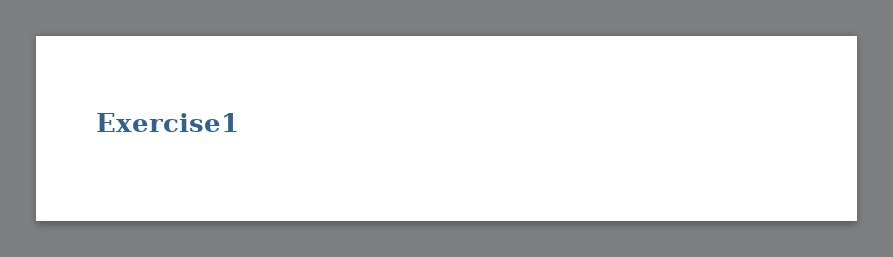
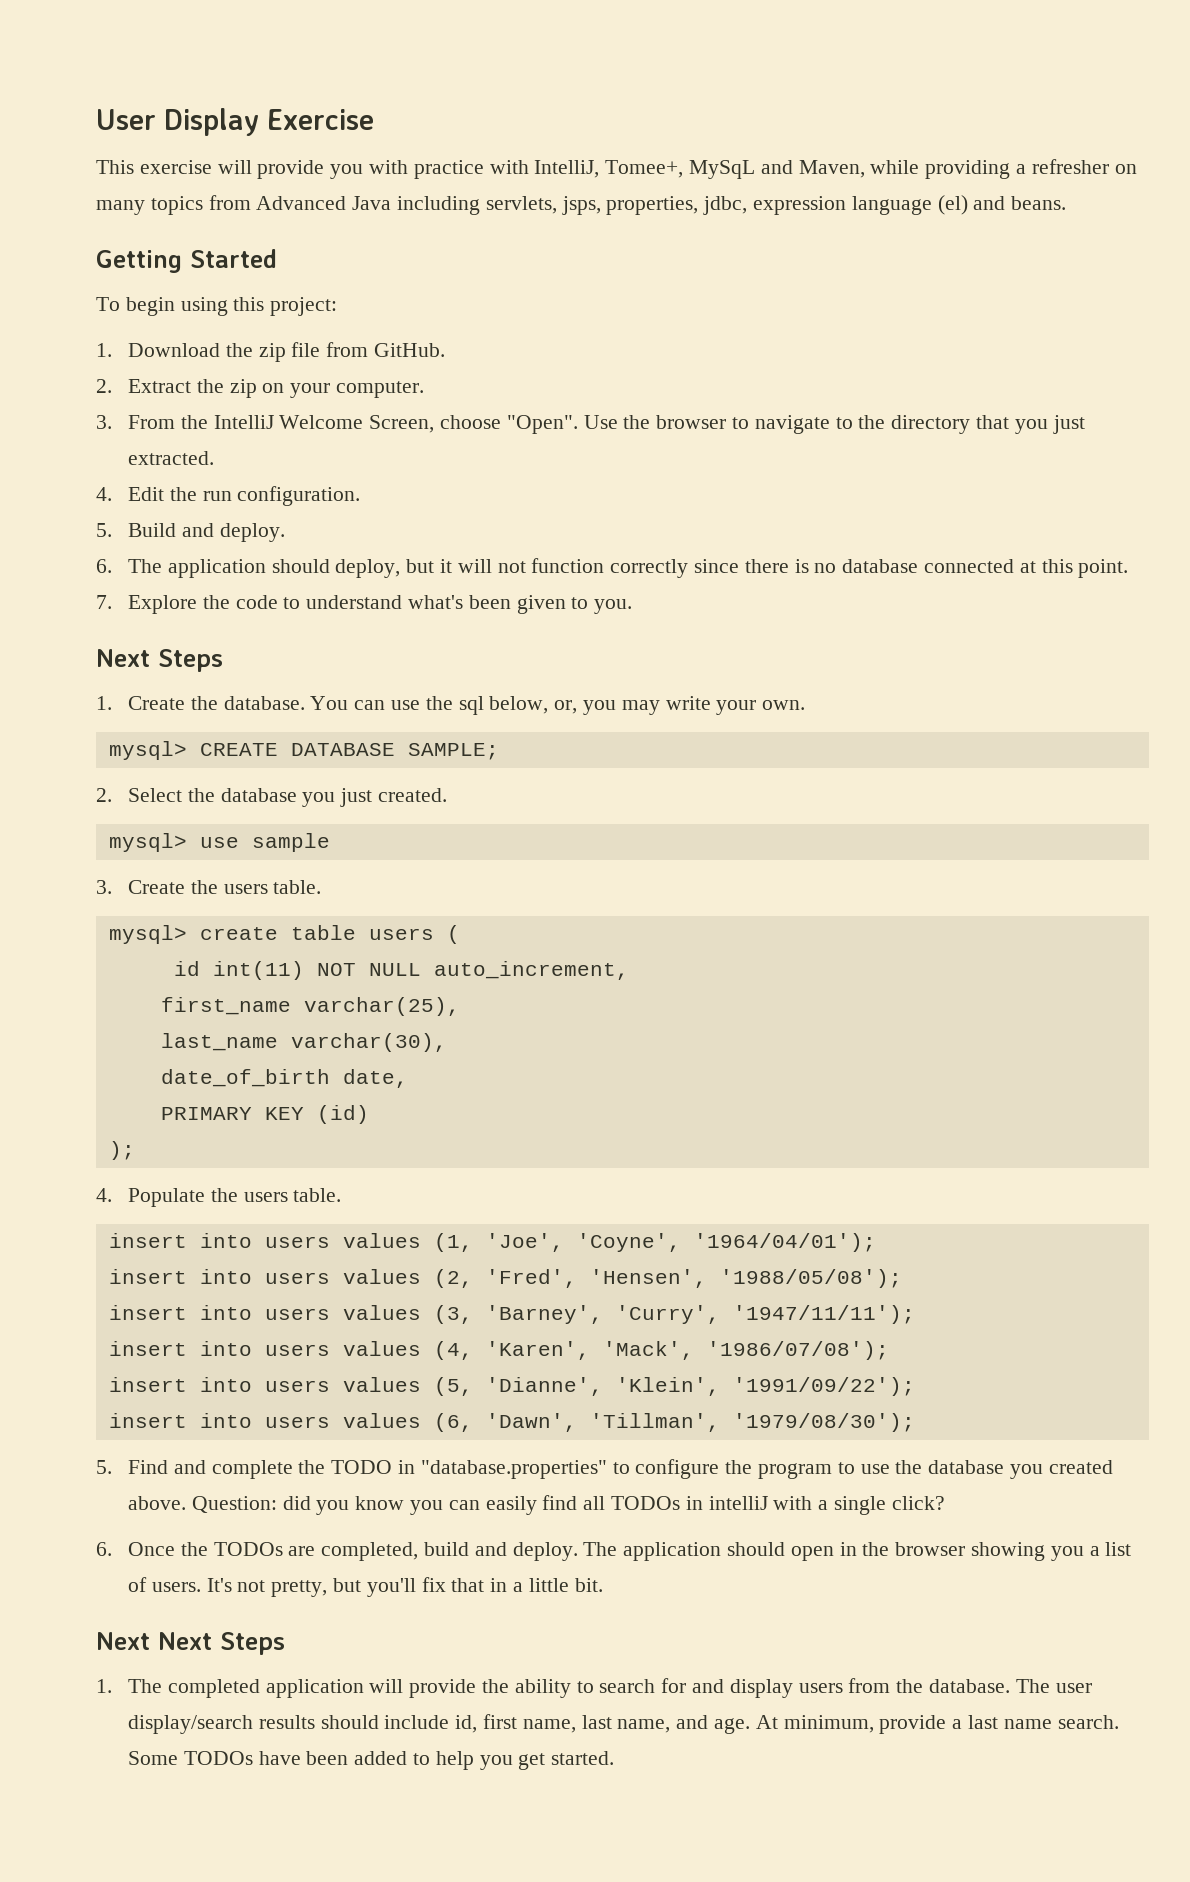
[96,113,239,132] Exercise1 -> [96,108,374,136] [96,159,1137,179] [96,195,1067,215] [96,249,277,273] [96,297,338,316] [96,342,445,362] [96,379,424,398] [96,415,1085,434] [127,451,214,465] [96,486,361,506] [96,523,285,542] [96,558,1129,578] [96,595,633,614] [96,649,223,672] [96,696,806,715] [108,741,499,760] [96,788,447,807] [108,833,330,852] [96,880,322,894] [108,925,460,944] [173,961,629,980] [160,997,460,1016] [160,1033,447,1052] [160,1069,408,1088] [160,1105,369,1124] [108,1141,135,1160] [96,1188,342,1207] [108,1233,876,1252] [108,1269,902,1288] [108,1305,915,1324] [108,1341,889,1360] [108,1377,915,1396] [108,1413,915,1432] [96,1459,1113,1479] [127,1495,945,1515] [96,1542,1132,1561] [127,1577,603,1597] [96,1632,285,1655] [96,1678,1092,1698] [127,1714,1119,1734] [127,1751,615,1770] User Display Exercise // This exercise will provide you with practice with IntelliJ, Tomee+, MySqL and Maven, while providing a refresher on many topics from Advanced Java including servlets, jsps, properties, jdbc, expression language (el) and beans. // Getting Started // To begin using this project: // 1. Download the zip file from GitHub. // 2. Extract the zip on your computer. // 3. From the IntelliJ Welcome Screen, choose "Open". Use the browser to navigate to the directory that you just extracted. // 4. Edit the run configuration. // 5. Build and deploy. // 6. The application should deploy, but it will not function correctly since there is no database connected at this point. // 7. Explore the code to understand what's been given to you. // Next Steps // 1. Create the database. You can use the sql below, or, you may write your own. // mysql> CREATE DATABASE SAMPLE; // 2. Select the database you just created. // mysql> use sample // 3. Create the users table. // mysql> create table users ( // id int(11) NOT NULL auto_increment, // first_name varchar(25), // last_name varchar(30), // date_of_birth date, // PRIMARY KEY (id) // ); // 4. Populate the users table. // insert into users values (1, 'Joe', 'Coyne', '1964/04/01'); // insert into users values (2, 'Fred', 'Hensen', '1988/05/08'); // insert into users values (3, 'Barney', 'Curry', '1947/11/11'); // insert into users values (4, 'Karen', 'Mack', '1986/07/08'); // insert into users values (5, 'Dianne', 'Klein', '1991/09/22'); // insert into users values (6, 'Dawn', 'Tillman', '1979/08/30'); // 5. Find and complete the TODO in "database.properties" to configure the program to use the database you created above. Question: did you know you can easily find all TODOs in intelliJ with a single click? // 6. Once the TODOs are completed, build and deploy. The application should open in the browser showing you a list of users. It's not pretty, but you'll fix that in a little bit. // Next Next Steps // 1. The completed application will provide the ability to search for and display users from the database. The user display/search results should include id, first name, last name, and age. At minimum, provide a last name search. Some TODOs have been added to help you get started.

